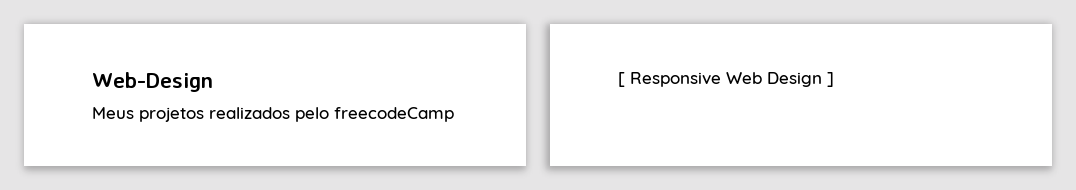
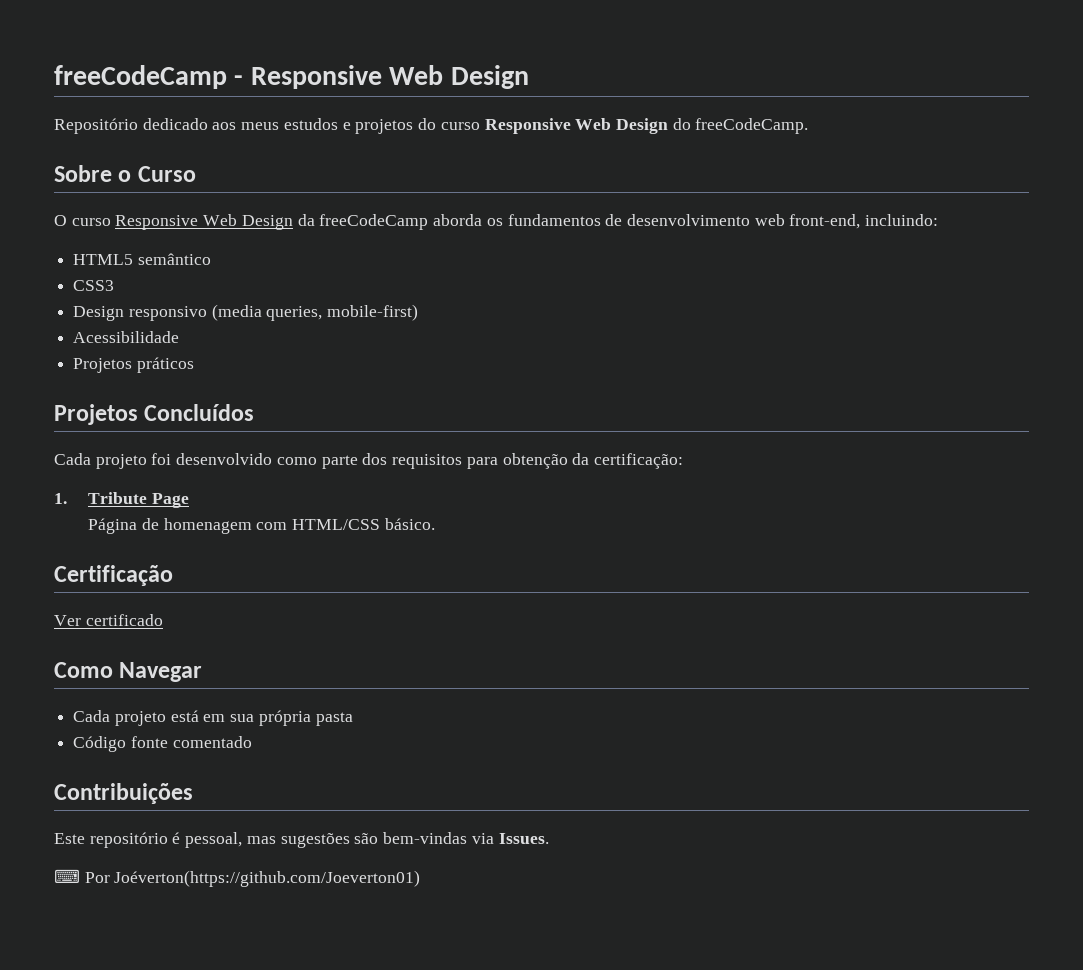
[92,72,213,92] [92,107,454,122] [618,72,834,87] Web-Design // Meus projetos realizados pelo freecodeCamp [ Responsive Web Design ] -> [54,65,529,89] [54,118,809,134] [54,165,196,182] [54,214,939,230] [73,253,211,265] [73,280,115,291] [73,304,419,321] [73,331,180,343] [73,357,194,373] [54,404,255,425] [54,453,683,469] [54,492,189,508] [88,518,435,534] [54,565,173,586] [54,614,163,626] [54,662,203,682] [73,710,353,726] [73,736,252,752] [54,783,193,804] [54,832,549,848] [54,869,421,887] freeCodeCamp - Responsive Web Design // Repositório dedicado aos meus estudos e projetos do curso Responsive Web Design do freeCodeCamp. // Sobre o Curso // O curso Responsive Web Design da freeCodeCamp aborda os fundamentos de desenvolvimento web front-end, incluindo: // HTML5 semântico // CSS3 // Design responsivo (media queries, mobile-first) // Acessibilidade // Projetos práticos // Projetos Concluídos // Cada projeto foi desenvolvido como parte dos requisitos para obtenção da certificação: // 1. Tribute Page // Página de homenagem com HTML/CSS básico. // Certificação // Ver certificado // Como Navegar // Cada projeto está em sua própria pasta // Código fonte comentado // Contribuições // Este repositório é pessoal, mas sugestões são bem-vindas via Issues. // ⌨ Por Joéverton(https://github.com/Joeverton01)

